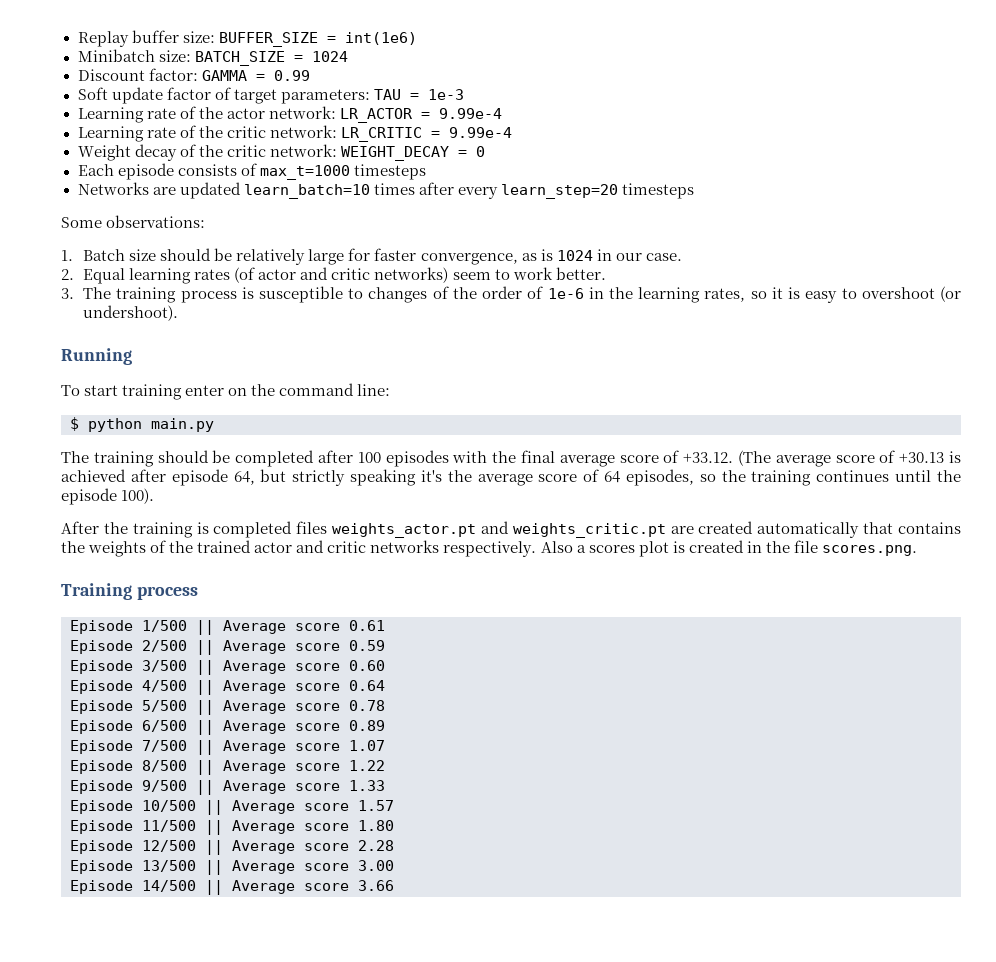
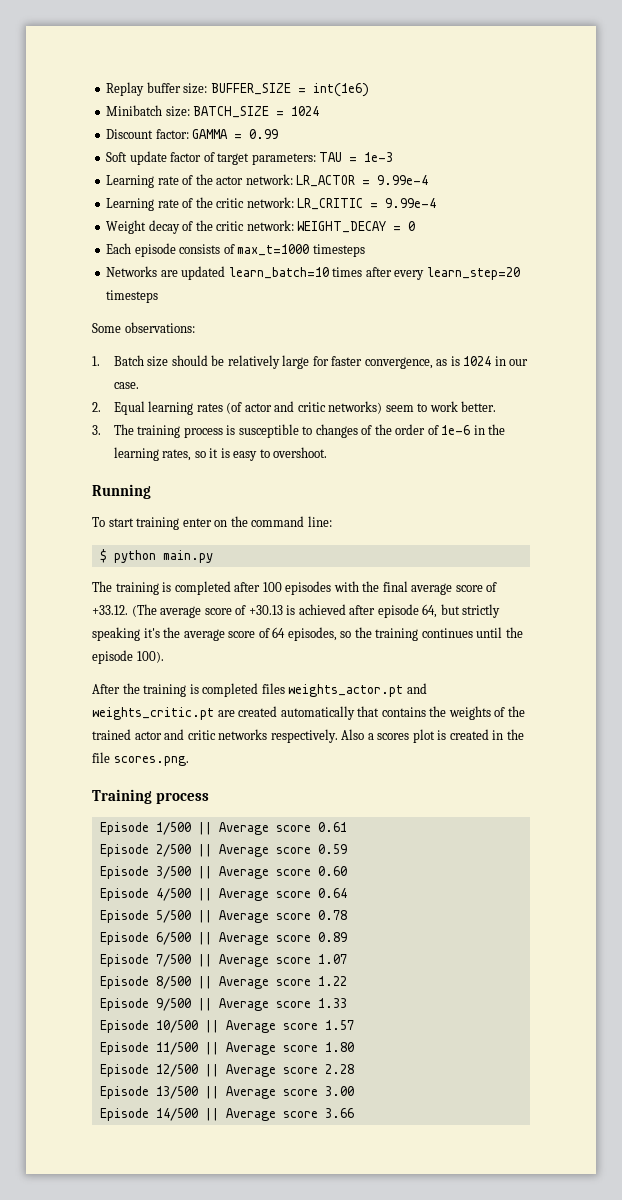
[861,286,962,302] [83,305,179,321] overshoot (or undershoot). -> [273,447,328,458] overshoot.
[157,450,231,463] should be -> [162,582,172,592] is

